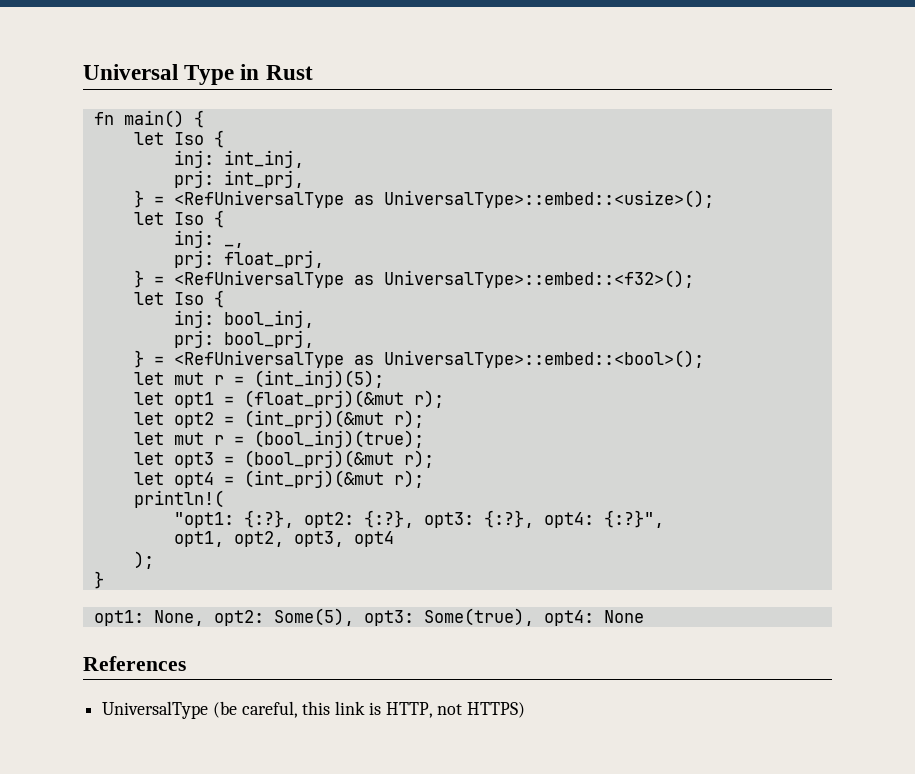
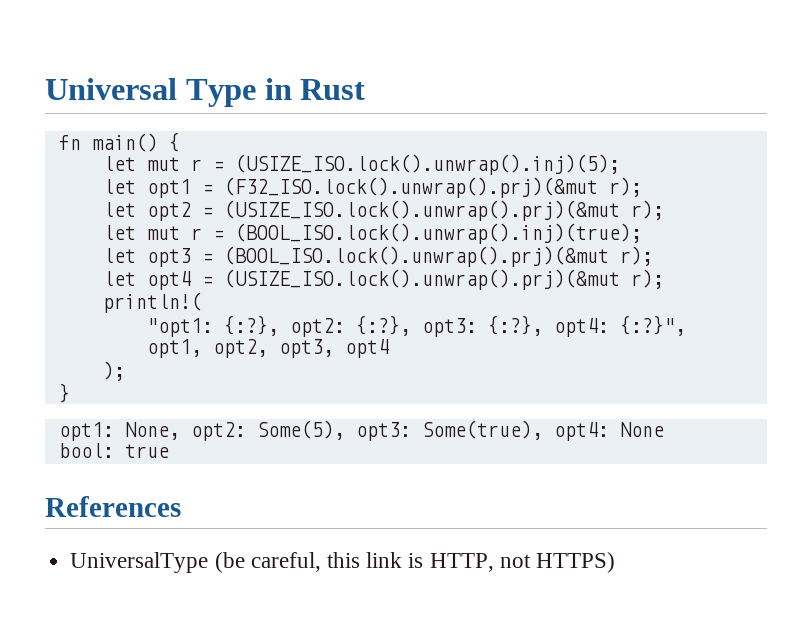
[133,130,224,148] [173,150,304,168] [173,170,304,188] [133,190,714,208] [133,210,224,228] [173,230,244,248] [173,250,324,268] [133,270,694,288] [133,290,224,308] [173,310,314,328] [173,330,314,348] [133,350,704,368] [133,370,384,388] // let Iso { // inj: int_inj, // prj: int_prj, // } = <RefUniversalType as UniversalType>::embed::<usize>(); // let Iso { // inj: _, // prj: float_prj, // } = <RefUniversalType as UniversalType>::embed::<f32>(); // let Iso { // inj: bool_inj, // prj: bool_prj, // } = <RefUniversalType as UniversalType>::embed::<bool>(); // let mut r = (int_inj)(5); -> [102,154,620,175] // let mut r = (USIZE_ISO.lock().unwrap().inj)(5);
[243,390,404,408] (float_prj)(&mut -> [223,177,598,198] (F32_ISO.lock().unwrap().prj)(&mut
[243,410,384,428] (int_prj)(&mut -> [223,200,620,221] (USIZE_ISO.lock().unwrap().prj)(&mut
[253,430,424,448] (bool_inj)(true); -> [234,223,642,244] (BOOL_ISO.lock().unwrap().inj)(true);
[243,450,394,468] (bool_prj)(&mut -> [223,246,609,267] (BOOL_ISO.lock().unwrap().prj)(&mut
[243,470,384,488] (int_prj)(&mut -> [223,269,620,290] (USIZE_ISO.lock().unwrap().prj)(&mut
(644, 616) none -> [58,443,169,458] // bool: true

